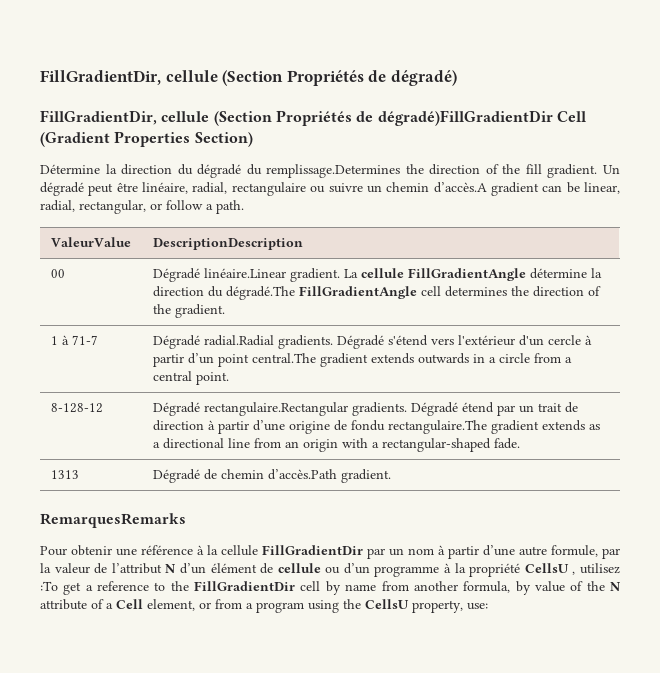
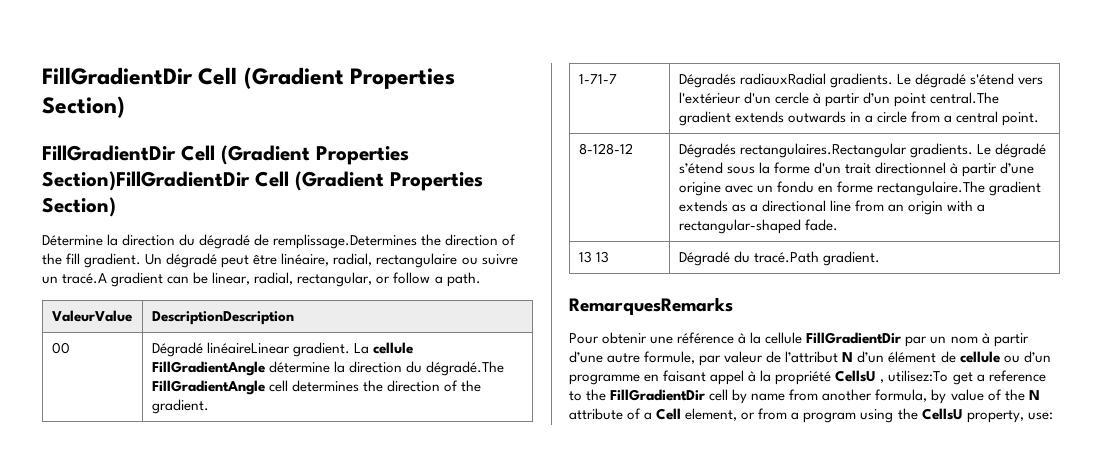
[40,70,457,86] [40,110,553,126] FillGradientDir, cellule (Section Propriétés de dégradé) // FillGradientDir, cellule (Section Propriétés de dégradé)FillGradientDir -> [42,67,456,89] [42,96,125,118] [42,145,409,165] [42,171,250,191] FillGradientDir Cell (Gradient Properties Section) // FillGradientDir Cell (Gradient Properties Section)FillGradientDir
[246,164,262,175] du -> [254,234,270,246] de
[386,182,487,193] chemin d’accès.A -> [62,273,108,284] tracé.A
[203,268,286,278] linéaire.Linear -> [206,342,290,354] linéaireLinear
[50,335,98,345] [152,335,384,349] 1 à 71-7 | Dégradé radial.Radial gradients. Dégradé -> [578,74,617,84] [678,73,967,88] 1-71-7 | Dégradés radiauxRadial gradients. Le dégradé
[152,402,578,416] [152,420,385,434] Dégradé rectangulaire.Rectangular gradients. Dégradé étend par un trait de direction à partir d’une origine de fondu -> [678,143,1047,158] [678,162,1035,177] [678,181,874,196] Dégradés rectangulaires.Rectangular gradients. Le dégradé s’étend sous la forme d'un trait directionnel à partir d’une origine avec un fondu en forme
[50,470,79,479] [152,469,337,483] 1313 | Dégradé de chemin d’accès.Path -> [578,251,609,263] [678,251,819,266] 13 13 | Dégradé du tracé.Path
[40,563,51,573] la -> (722, 360) none
(440, 571) none -> [644,370,745,385] en faisant appel
[580,563,620,574] [40,581,58,591] utilisez :To -> [888,370,949,382] utilisez:To

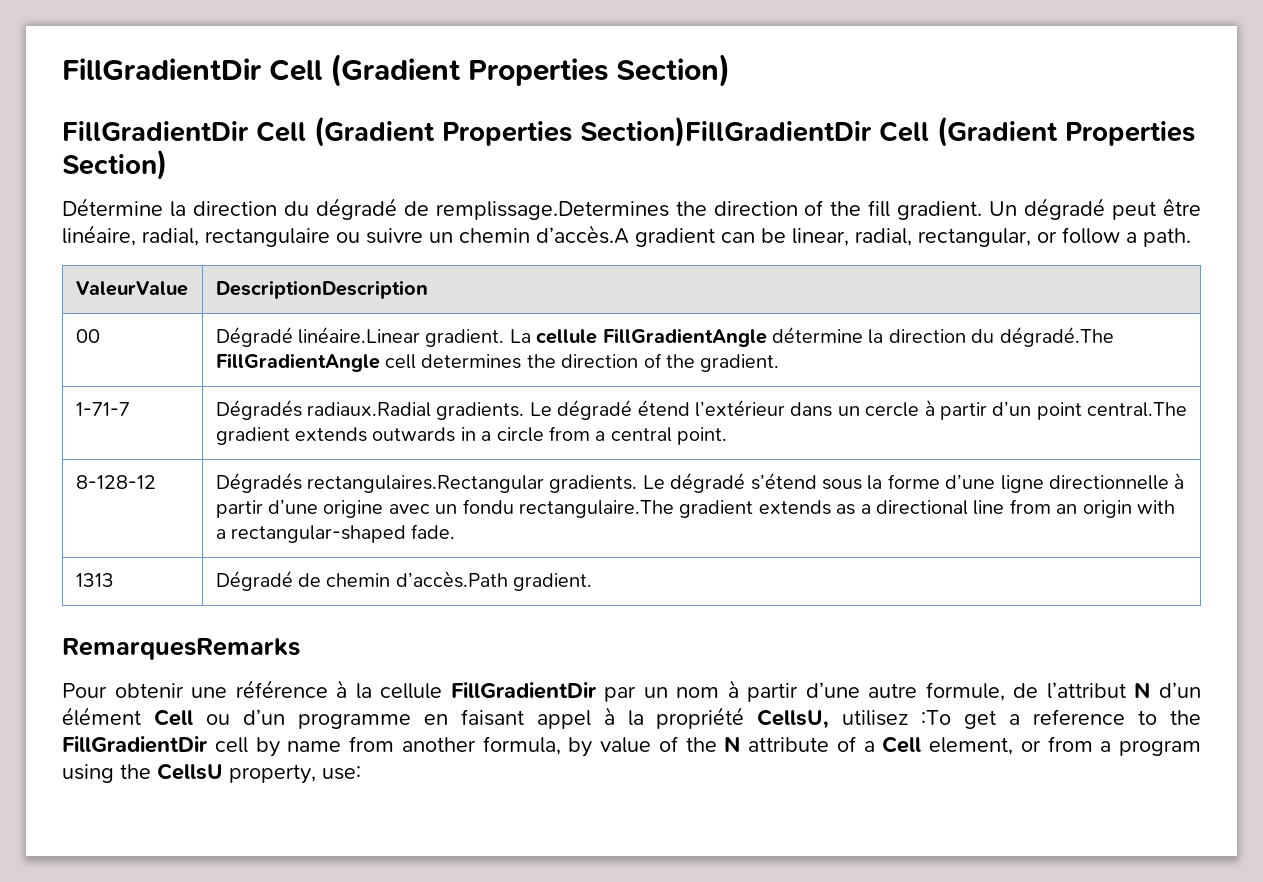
[62,273,108,284] tracé.A -> [459,225,629,244] chemin d’accès.A
[206,342,290,354] linéaireLinear -> [298,327,421,344] linéaire.Linear
[739,73,1044,88] [678,92,771,104] radiauxRadial gradients. Le dégradé s'étend vers l'extérieur d'un -> [307,400,860,420] radiaux.Radial gradients. Le dégradé étend l’extérieur dans un
[814,162,947,174] d'un trait directionnel -> [945,474,1170,493] d’une ligne directionnelle
[818,181,874,193] en forme -> (514, 506) none
[578,251,609,263] [678,251,819,266] 13 13 | Dégradé du tracé.Path -> [75,573,114,587] [215,571,508,591] 1313 | Dégradé de chemin d’accès.Path
[699,351,764,366] par valeur -> (1005, 691) none
[940,351,1000,363] de cellule -> [153,709,193,726] Cell
[835,370,949,383] CellsU , utilisez:To -> [757,709,952,729] CellsU, utilisez :To

